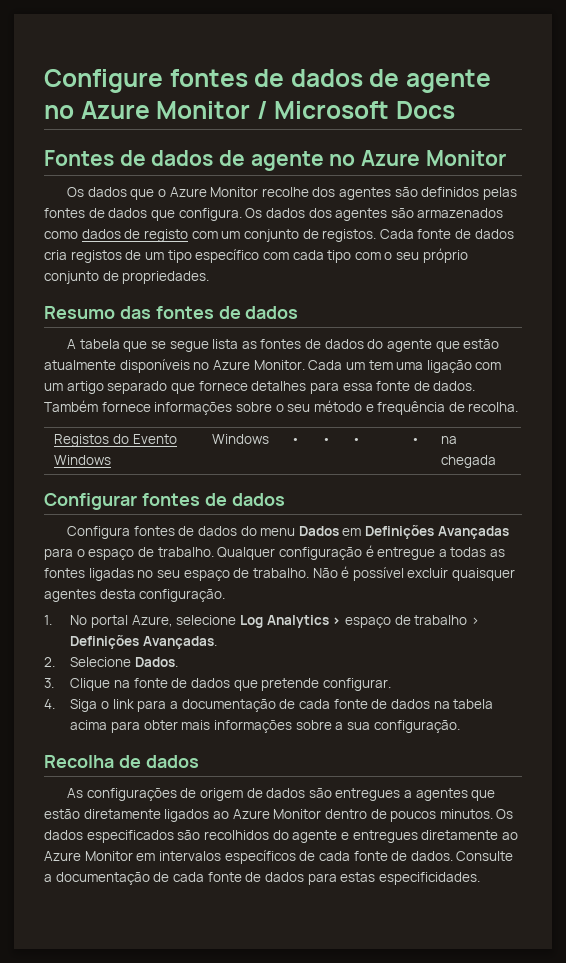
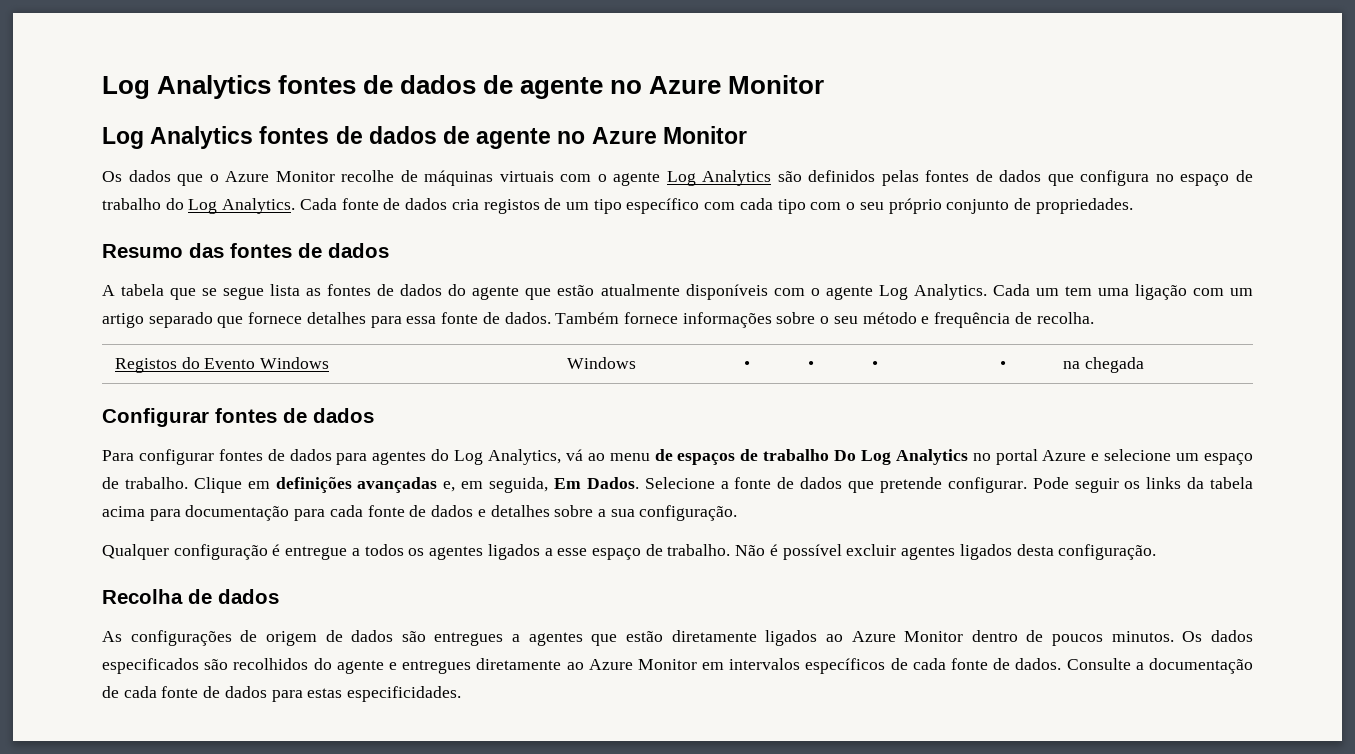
[44,69,492,93] [44,101,456,119] [44,150,114,166] Configure fontes de dados de agente no Azure Monitor / Microsoft Docs // Fontes -> [102,75,825,99] [102,126,330,149] Log Analytics fontes de dados de agente no Azure Monitor // Log Analytics fontes
[312,187,392,200] dos agentes -> [400,170,772,186] de máquinas virtuais com o agente Log Analytics
[178,208,504,221] [44,229,377,242] configura. Os dados dos agentes são armazenados como dados de registo com um conjunto de registos. -> [1080,170,1253,186] [102,198,296,214] configura no espaço de trabalho do Log Analytics.
[193,360,305,370] no Azure Monitor. -> [773,284,987,300] com o agente Log Analytics.
[66,525,509,539] [44,547,214,560] Configura fontes de dados do menu Dados em Definições Avançadas para o espaço de trabalho. -> [102,449,1253,465] [102,477,1253,493] [102,505,738,521] Para configurar fontes de dados para agentes do Log Analytics, vá ao menu de espaços de trabalho Do Log Analytics no portal Azure e selecione um espaço de trabalho. Clique em definições avançadas e, em seguida, Em Dados. Selecione a fonte de dados que pretende configurar. Pode seguir os links da tabela acima para documentação para cada fonte de dados e detalhes sobre a sua configuração. //
[450,547,506,557] [44,568,180,581] todas as fontes ligadas no seu -> [364,544,588,560] todos os agentes ligados a esse
[452,568,516,581] [44,589,96,602] quaisquer agentes -> [901,544,1012,560] agentes ligados
[44,615,479,628] [70,635,218,649] [44,657,179,667] [44,678,391,691] [44,699,494,712] [70,720,460,733] // 1. No portal Azure, selecione Log Analytics > espaço de trabalho > Definições Avançadas. // 2. Selecione Dados. // 3. Clique na fonte de dados que pretende configurar. // 4. Siga o link para a documentação de cada fonte de dados na tabela acima para obter mais informações sobre a sua configuração. -> (1157, 552) none

